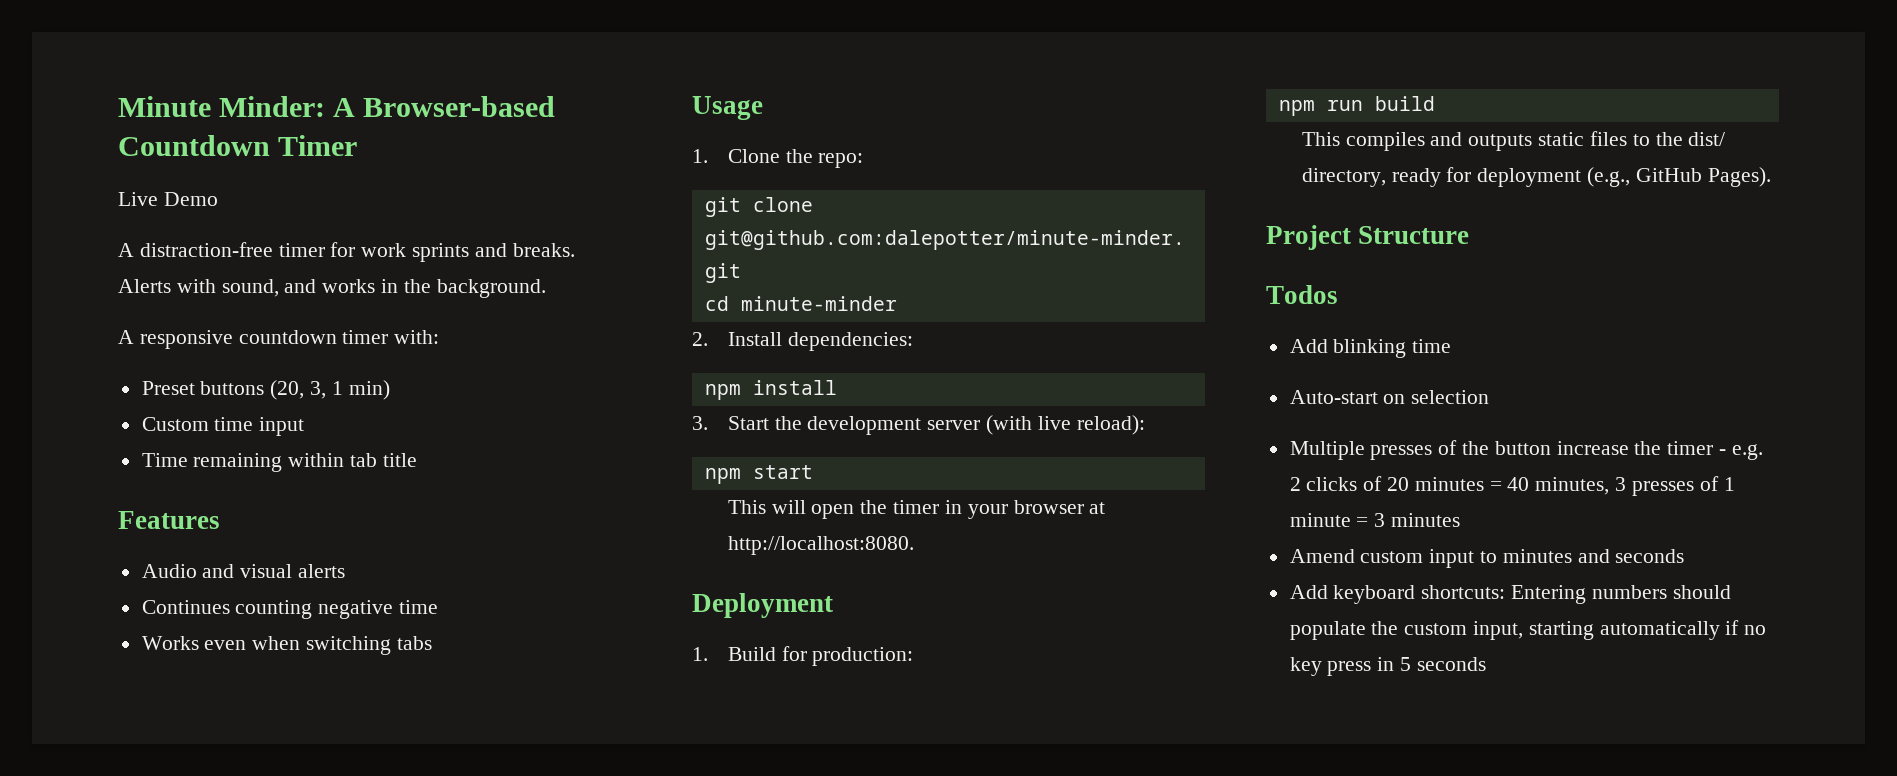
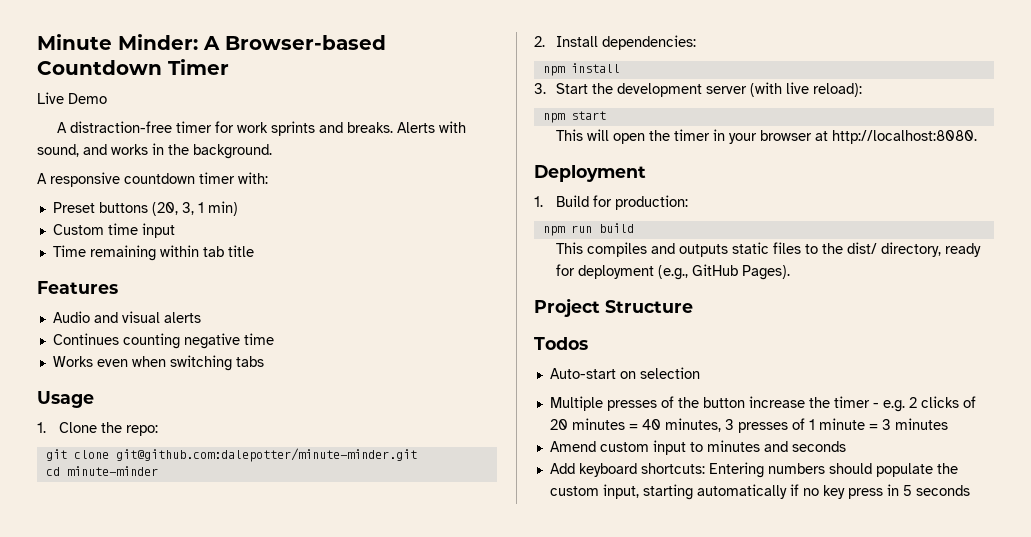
[1289,339,1452,358] // Add blinking time -> (588, 343) none

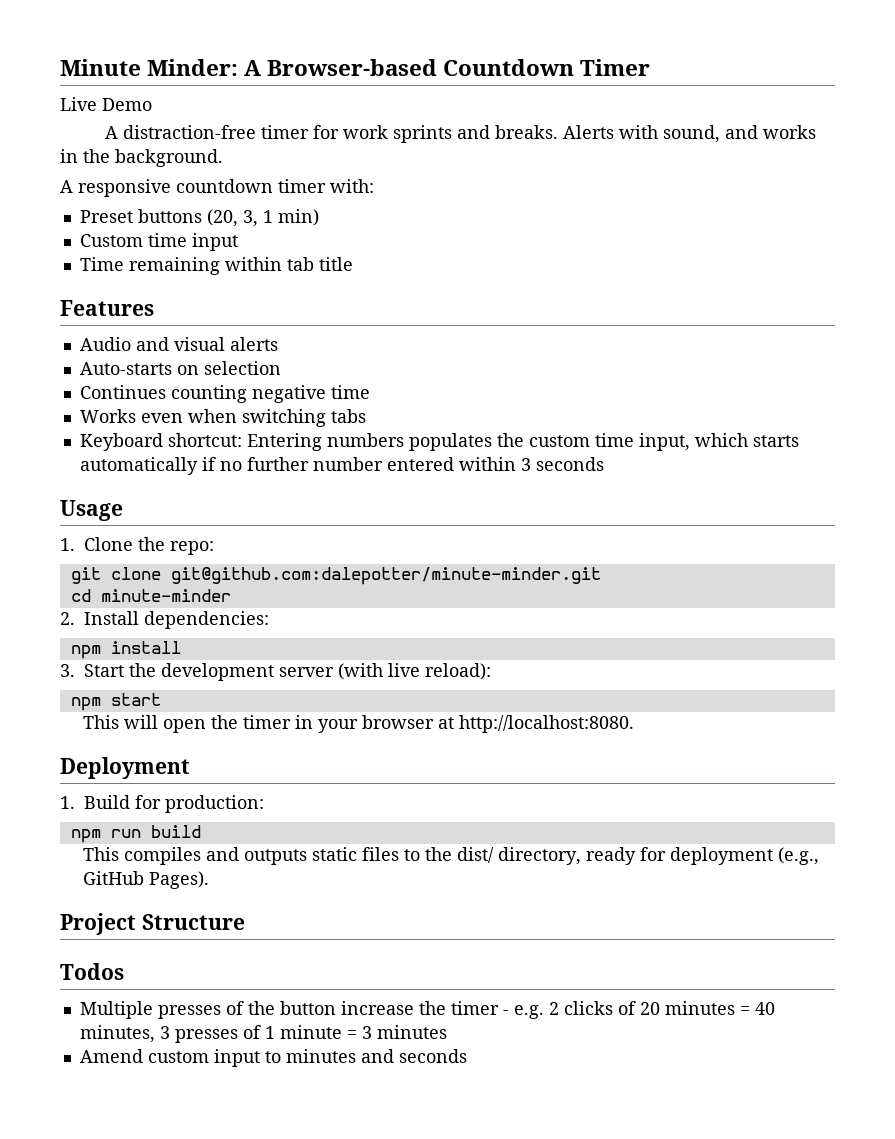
(201, 317) none -> [79,361,281,375] // Auto-starts on selection
(264, 361) none -> [79,433,799,451] [79,457,604,475] // Keyboard shortcut: Entering numbers populates the custom time input, which starts automatically if no further number entered within 3 seconds
[549,367,700,379] // Auto-start on selection -> (124, 971) none
[549,462,958,478] [549,484,970,500] // Add keyboard shortcuts: Entering numbers should populate the custom input, starting automatically if no key press in 5 seconds -> (467, 1056) none

